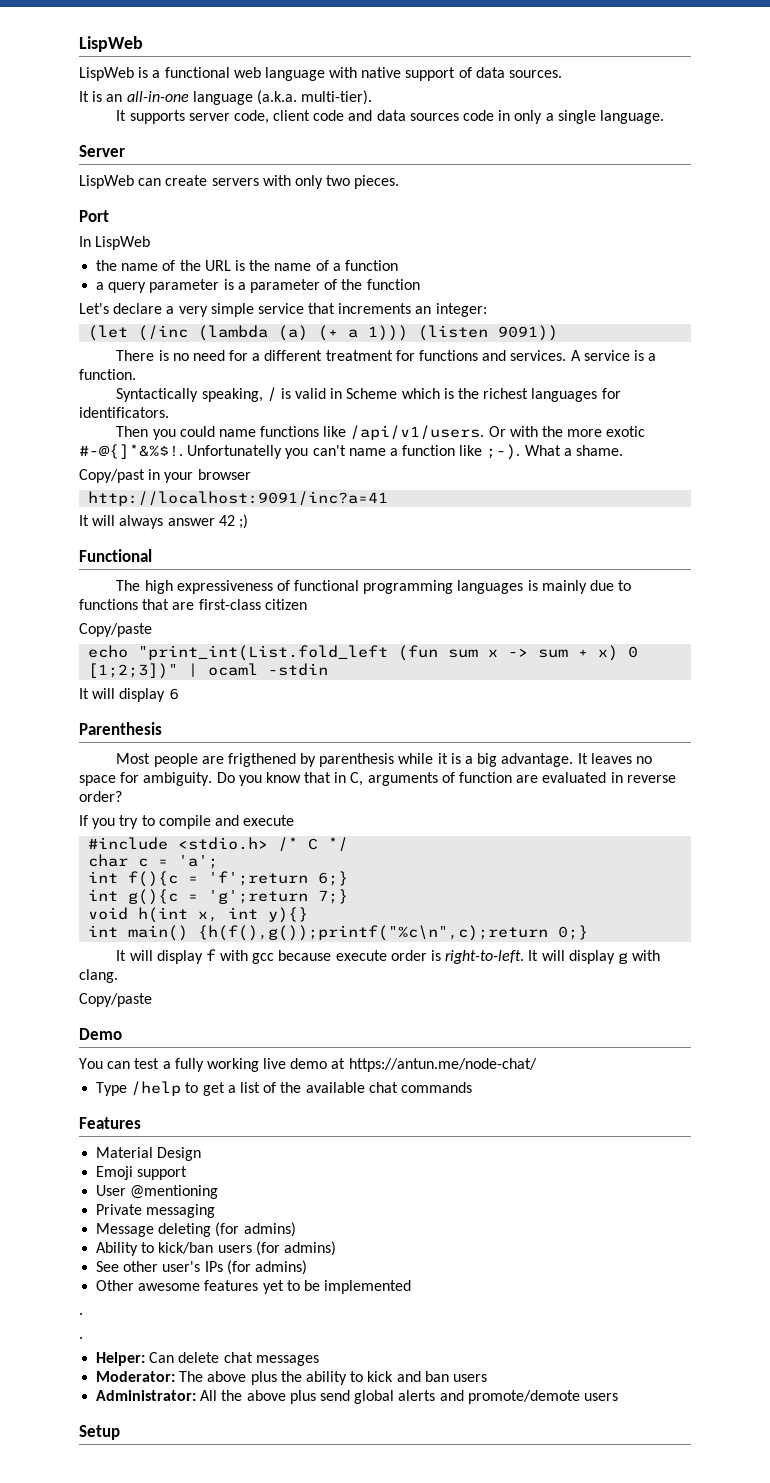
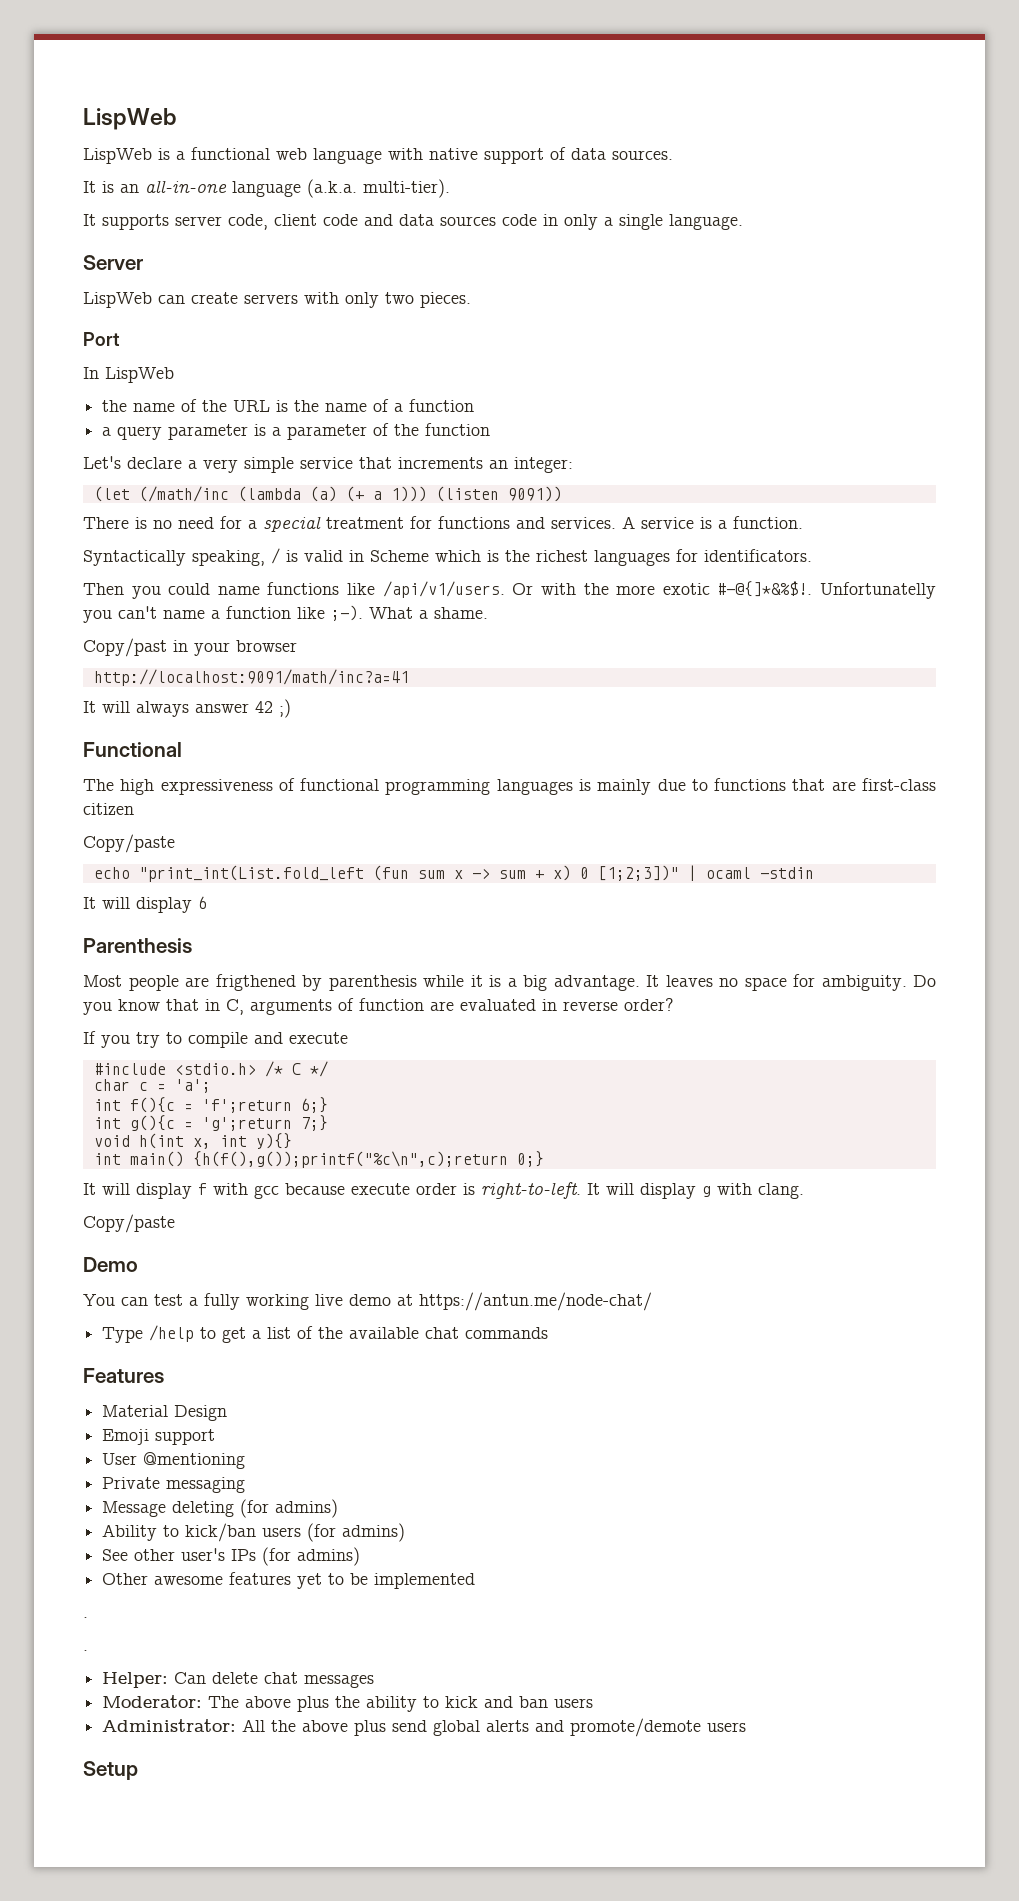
[138,325,189,341] (/inc -> [138,486,229,502] (/math/inc
[264,350,323,361] different -> [263,516,321,532] special
[88,491,389,506] http://localhost:9091/inc?a=41 -> [93,669,409,686] http://localhost:9091/math/inc?a=41

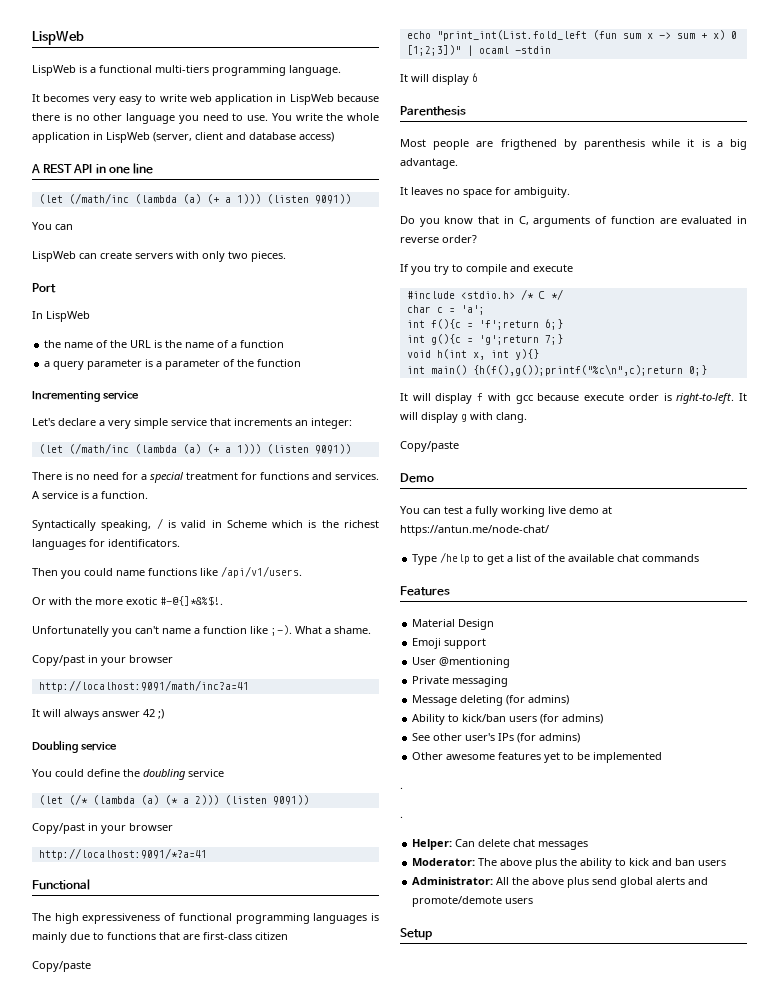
[276,147,673,164] [83,179,450,198] [83,214,743,230] [83,255,143,270] web language with native support of data sources. // It is an all-in-one language (a.k.a. multi-tier). // It supports server code, client code and data sources code in only a single language. // Server -> [155,65,341,76] [32,94,380,105] [32,113,379,124] [32,132,334,143] [31,163,154,174] [38,193,351,204] [32,222,73,230] multi-tiers programming language. // It becomes very easy to write web application in LispWeb because there is no other language you need to use. You write the whole application in LispWeb (server, client and database access) // A REST API in one line // (let (/math/inc (lambda (a) (+ a 1))) (listen 9091)) // You can
(491, 429) none -> [32,391,139,402] // Incrementing service
(505, 589) none -> (302, 572) //
(813, 589) none -> (223, 601) //
(291, 708) none -> [32,740,117,753] [32,769,224,780] [38,794,309,805] [32,823,173,834] [38,848,207,860] // Doubling service // You could define the doubling service // (let (/* (lambda (a) (* a 2))) (listen 9091)) // Copy/past in your browser // http://localhost:9091/*?a=41
(640, 983) none -> (458, 163) //
(907, 983) none -> (570, 192) //

